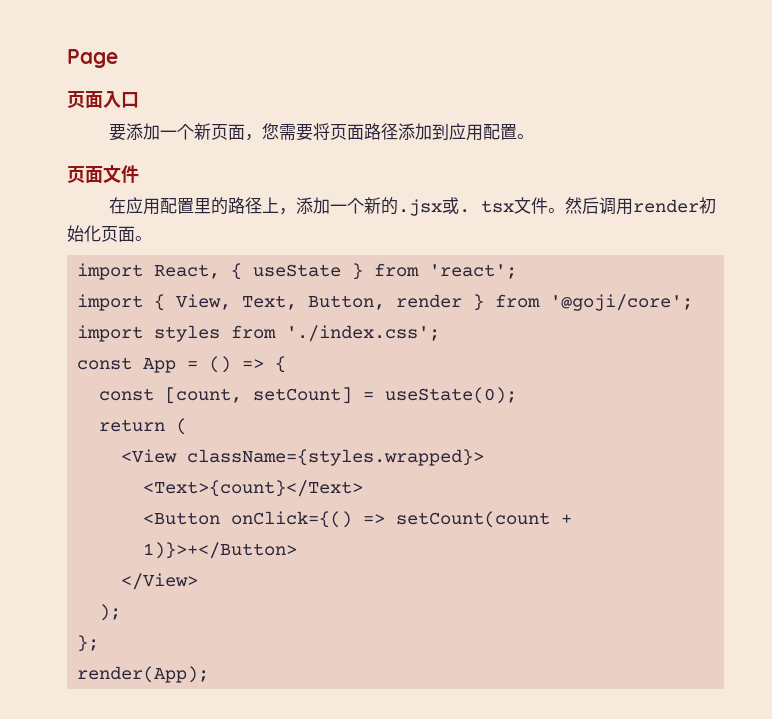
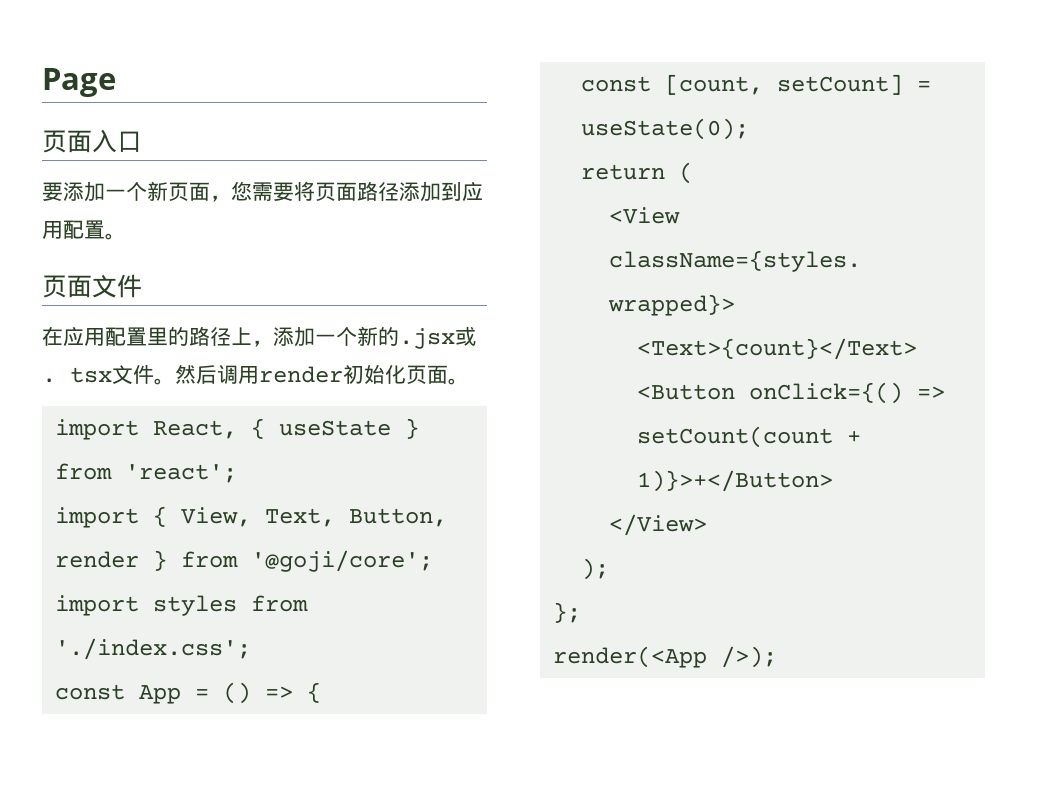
[77,666,210,683] render(App); -> [552,646,777,668] render(<App />);

